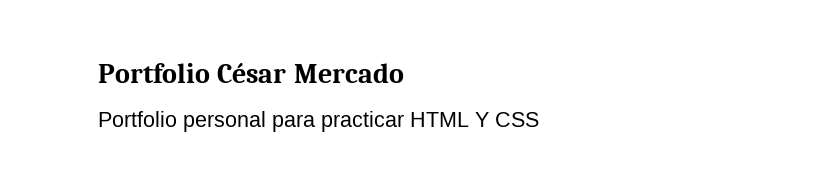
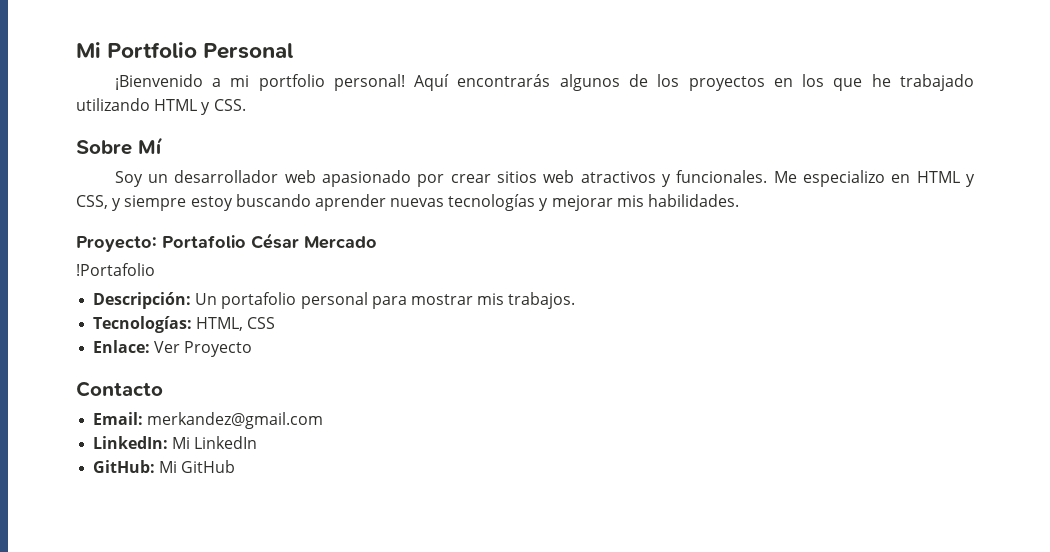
[98,63,404,83] [98,111,539,132] Portfolio César Mercado // Portfolio personal para practicar HTML Y CSS -> [76,42,294,59] [114,74,975,91] [76,98,246,115] [76,137,163,155] [114,170,975,187] [76,194,740,211] [76,233,377,252] [76,263,155,276] [93,292,576,309] [93,316,276,333] [93,340,253,357] [76,381,163,397] [93,412,324,429] [93,436,258,449] [93,460,236,473] Mi Portfolio Personal // ¡Bienvenido a mi portfolio personal! Aquí encontrarás algunos de los proyectos en los que he trabajado utilizando HTML y CSS. // Sobre Mí // Soy un desarrollador web apasionado por crear sitios web atractivos y funcionales. Me especializo en HTML y CSS, y siempre estoy buscando aprender nuevas tecnologías y mejorar mis habilidades. // Proyecto: Portafolio César Mercado // !Portafolio // Descripción: Un portafolio personal para mostrar mis trabajos. // Tecnologías: HTML, CSS // Enlace: Ver Proyecto // Contacto // Email: merkandez@gmail.com // LinkedIn: Mi LinkedIn // GitHub: Mi GitHub

